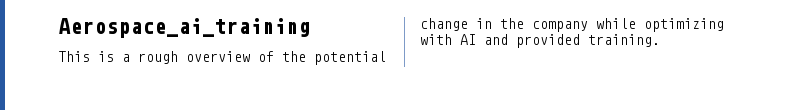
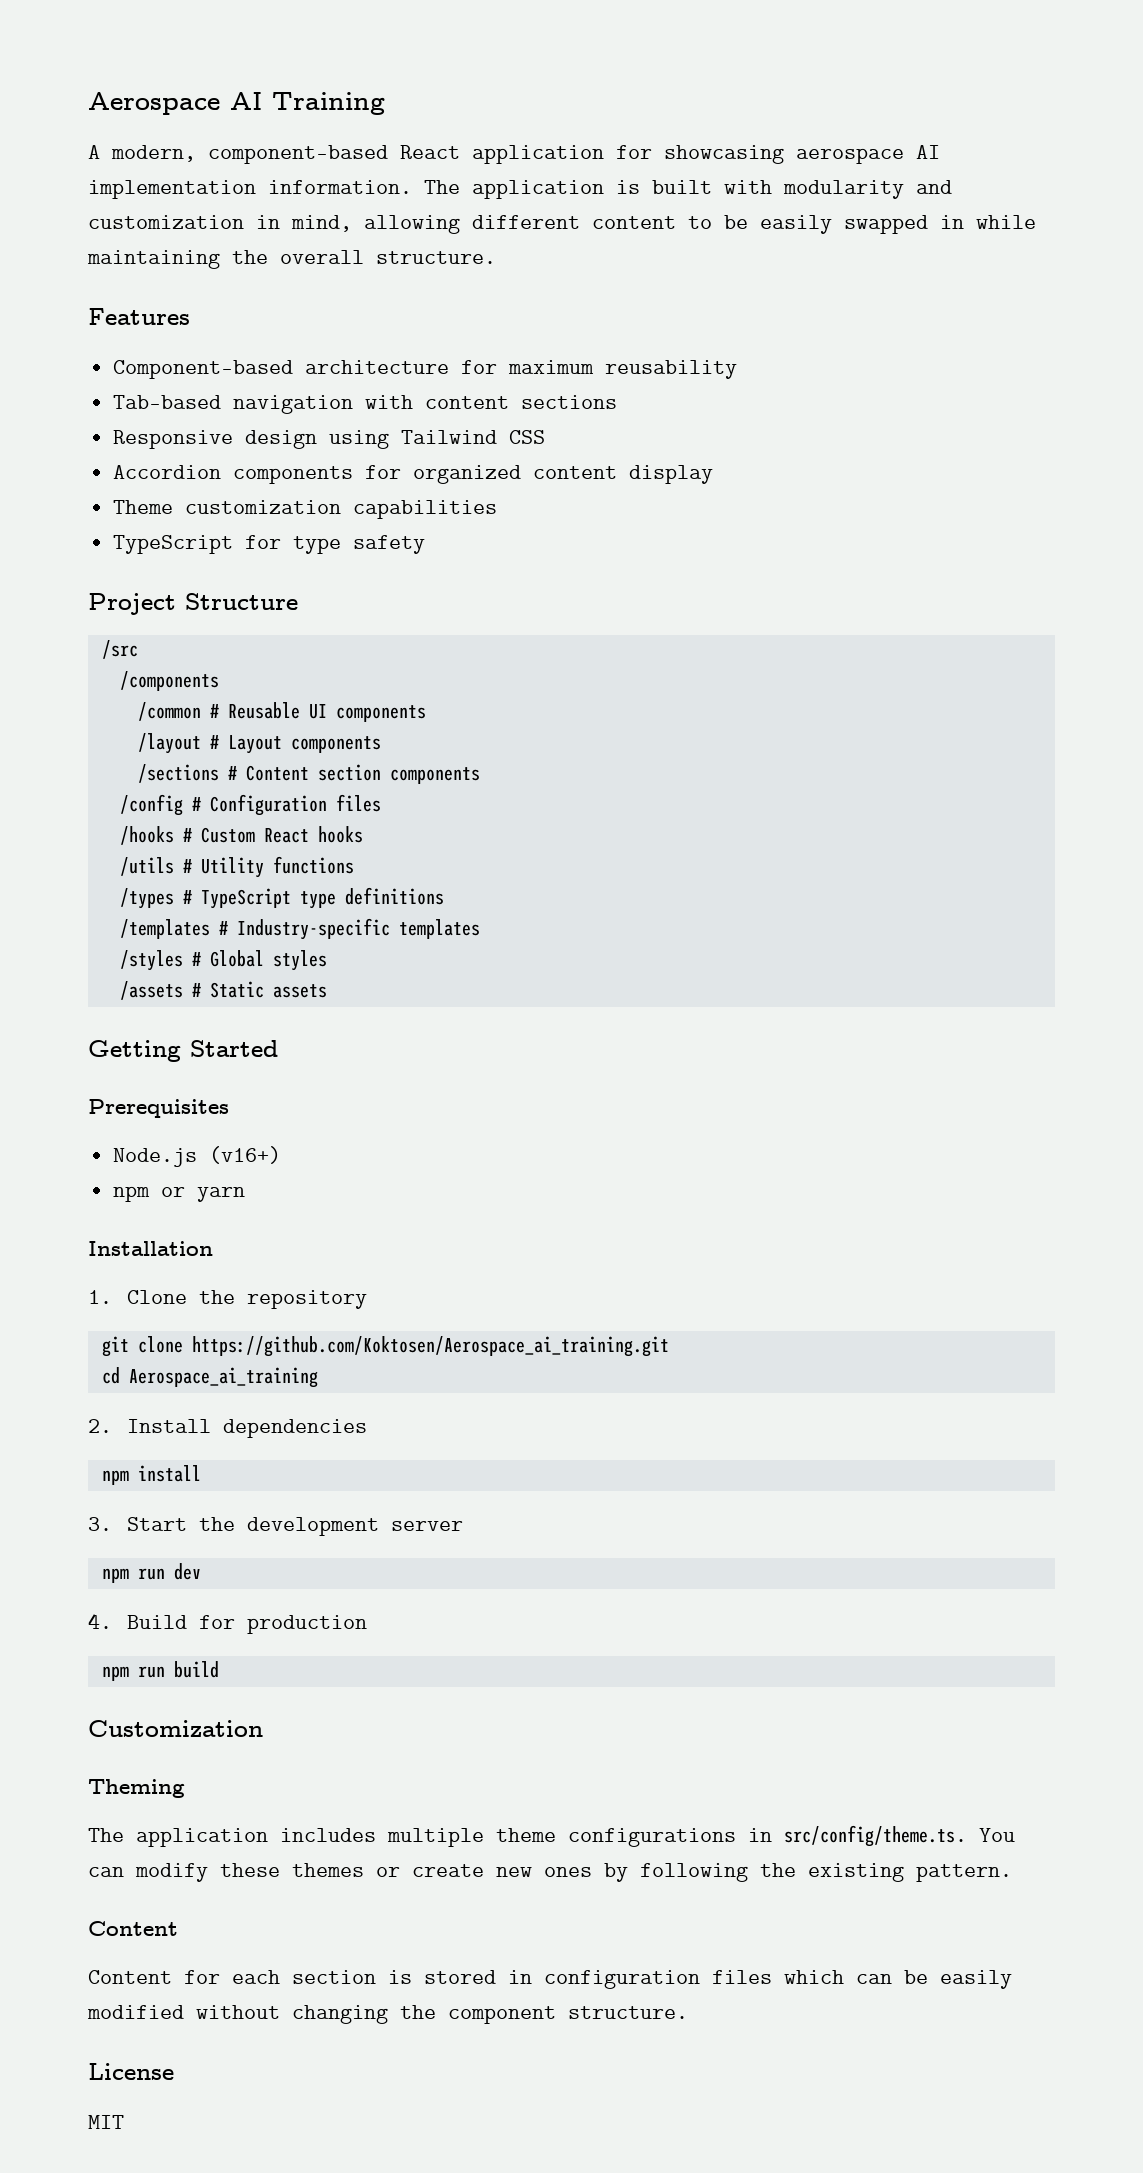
[58,18,310,38] [58,51,386,65] [420,18,724,32] [420,34,660,48] Aerospace_ai_training // This is a rough overview of the potential change in the company while optimizing with AI and provided training. -> [88,92,385,115] [88,145,940,164] [88,180,952,199] [88,215,1036,234] [87,250,496,269] [88,308,190,325] [113,360,738,379] [113,395,618,414] [113,430,546,449] [113,465,714,484] [113,500,498,519] [113,535,426,554] [88,593,298,615] [101,640,138,659] [119,671,219,691] [137,702,426,722] [137,733,381,754] [137,764,480,784] [119,794,381,816] [119,826,363,845] [119,856,354,878] [119,887,444,909] [119,918,480,940] [119,950,327,971] [119,981,327,1000] [88,1040,278,1062] [88,1099,229,1118] [113,1146,282,1167] [113,1186,246,1202] [88,1241,213,1256] [88,1290,368,1309] [101,1336,669,1357] [101,1367,318,1388] [88,1419,368,1438] [101,1465,201,1485] [88,1517,464,1536] [101,1563,201,1583] [88,1613,368,1634] [101,1661,219,1681] [88,1720,263,1737] [88,1779,185,1798] [88,1825,1015,1847] [88,1863,1012,1882] [88,1921,178,1936] [88,1970,1012,1989] [87,2005,688,2024] [88,2063,174,2080] [88,2115,124,2129] Aerospace AI Training // A modern, component-based React application for showcasing aerospace AI implementation information. The application is built with modularity and customization in mind, allowing different content to be easily swapped in while maintaining the overall structure. // Features // Component-based architecture for maximum reusability // Tab-based navigation with content sections // Responsive design using Tailwind CSS // Accordion components for organized content display // Theme customization capabilities // TypeScript for type safety // Project Structure // /src // /components // /common # Reusable UI components // /layout # Layout components // /sections # Content section components // /config # Configuration files // /hooks # Custom React hooks // /utils # Utility functions // /types # TypeScript type definitions // /templates # Industry-specific templates // /styles # Global styles // /assets # Static assets // Getting Started // Prerequisites // Node.js (v16+) // npm or yarn // Installation // 1. Clone the repository // git clone https://github.com/Koktosen/Aerospace_ai_training.git // cd Aerospace_ai_training // 2. Install dependencies // npm install // 3. Start the development server // npm run dev // 4. Build for production // npm run build // Customization // Theming // The application includes multiple theme configurations in src/config/theme.ts. You can modify these themes or create new ones by following the existing pattern. // Content // Content for each section is stored in configuration files which can be easily modified without changing the component structure. // License // MIT

